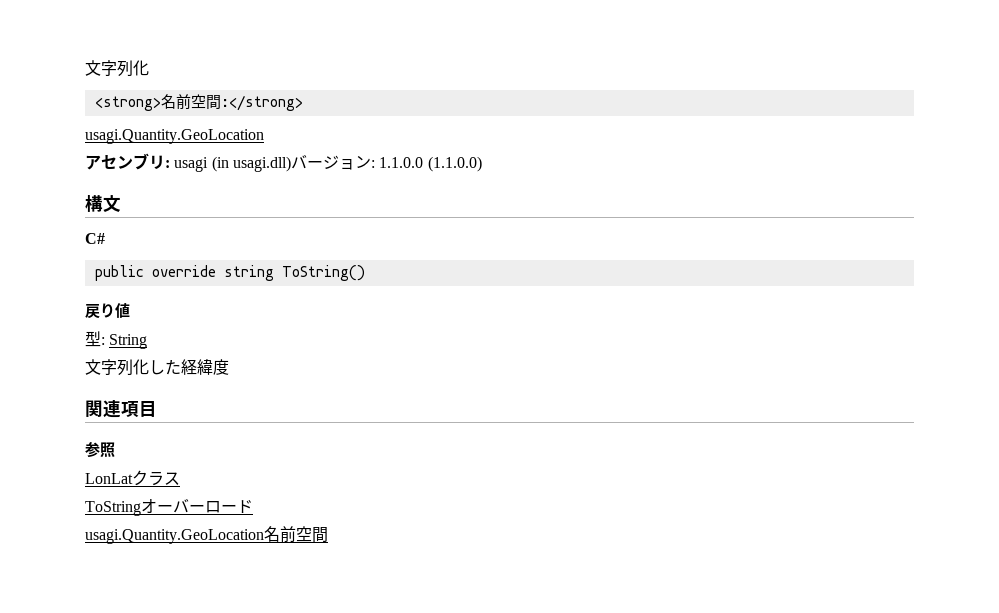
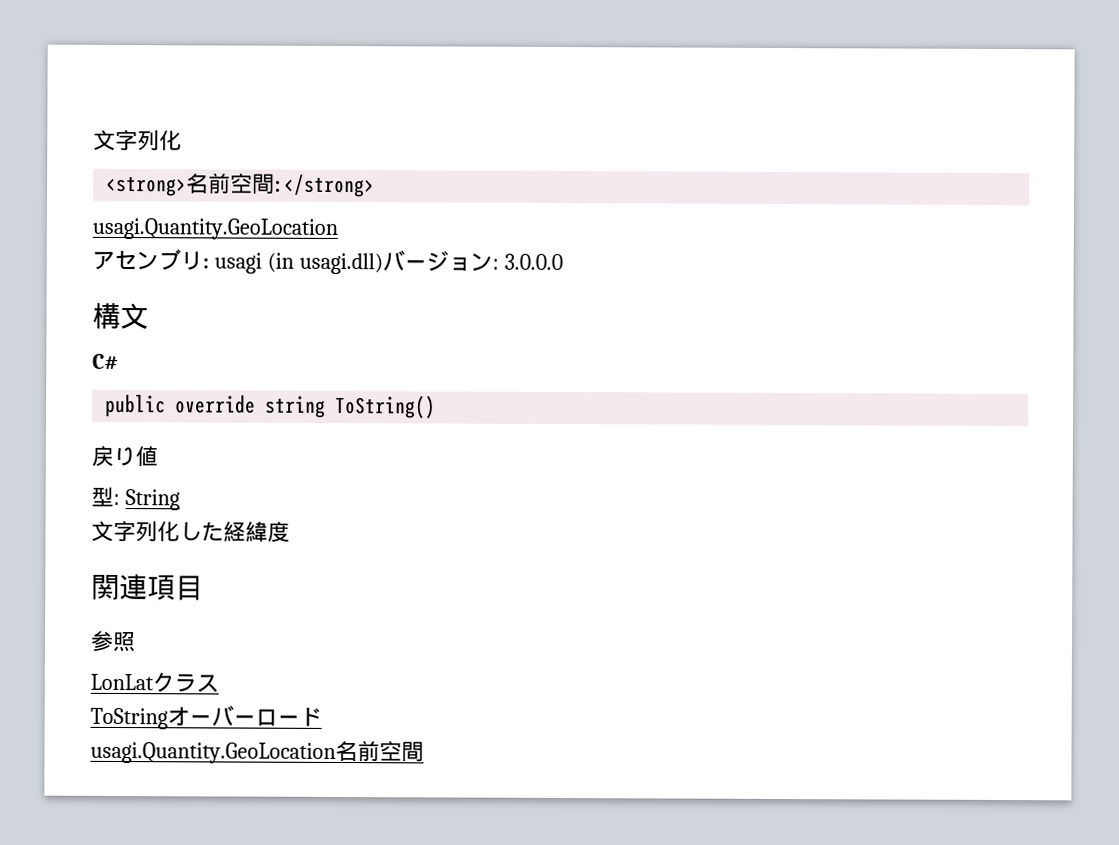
[379,156,482,172] 1.1.0.0 (1.1.0.0) -> [503,253,563,271] 3.0.0.0

